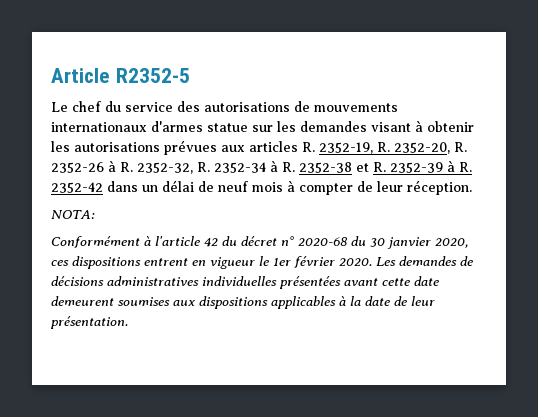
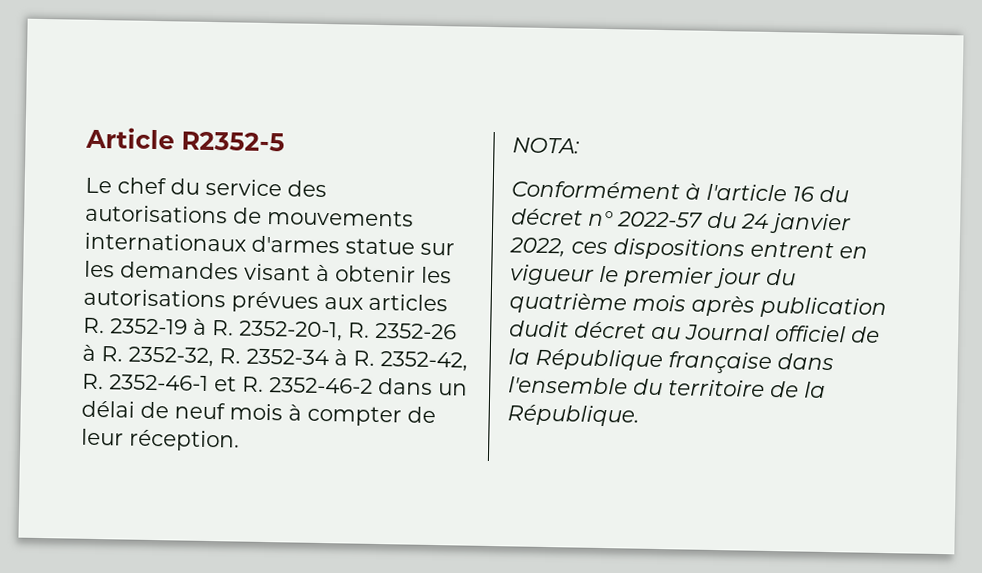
[319,142,450,154] 2352-19, R. 2352-20, -> [110,318,343,342] 2352-19 à R. 2352-20-1,
[299,160,472,173] [51,182,103,193] 2352-38 et R. 2352-39 à R. 2352-42 -> [380,351,468,372] [82,373,373,394] 2352-42, R. 2352-46-1 et R. 2352-46-2
[204,237,218,247] 42 -> [792,186,815,202] 16
[298,236,469,249] 2020-68 du 30 janvier 2020, -> [617,211,851,235] [509,237,566,258] 2022-57 du 24 janvier 2022,
[273,256,473,268] [51,276,439,289] [51,296,435,309] [50,316,128,329] 1er février 2020. Les demandes de décisions administratives individuelles présentées avant cette date demeurent soumises aux dispositions applicables à la date de leur présentation. -> [624,266,796,289] [509,292,887,320] [509,320,880,343] [508,348,834,375] [508,376,826,398] [507,404,640,427] premier jour du quatrième mois après publication dudit décret au Journal officiel de la République française dans l'ensemble du territoire de la République.

